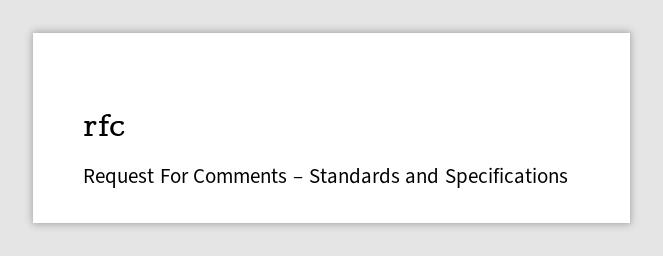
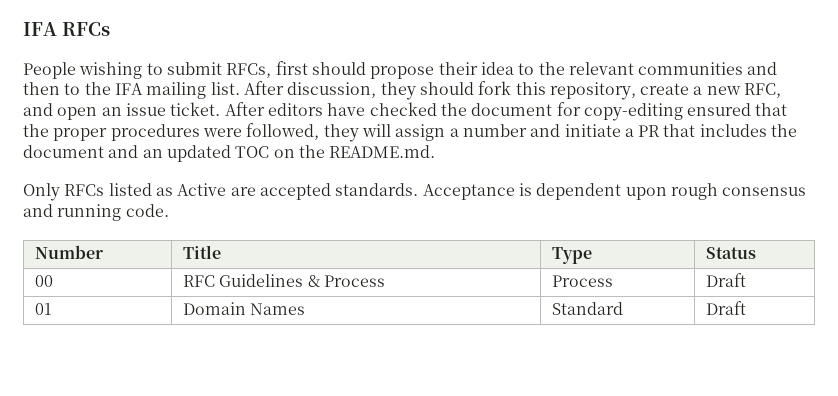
[83,114,125,136] [83,167,569,188] rfc // Request For Comments – Standards and Specifications -> [23,22,110,36] [23,61,778,79] [23,81,782,100] [23,102,788,121] [23,123,798,142] [23,145,436,162] [23,183,807,201] [23,204,169,221] [35,245,104,259] [183,245,222,259] [552,247,593,264] [706,247,757,259] [35,275,54,287] [183,274,385,287] [552,275,614,287] [706,273,747,287] [35,303,53,315] [183,302,306,315] [552,302,624,315] [706,301,747,315] IFA RFCs // People wishing to submit RFCs, first should propose their idea to the relevant communities and then to the IFA mailing list. After discussion, they should fork this repository, create a new RFC, and open an issue ticket. After editors have checked the document for copy-editing ensured that the proper procedures were followed, they will assign a number and initiate a PR that includes the document and an updated TOC on the README.md. // Only RFCs listed as Active are accepted standards. Acceptance is dependent upon rough consensus and running code. // Number | Title | Type | Status // 00 | RFC Guidelines & Process | Process | Draft // 01 | Domain Names | Standard | Draft

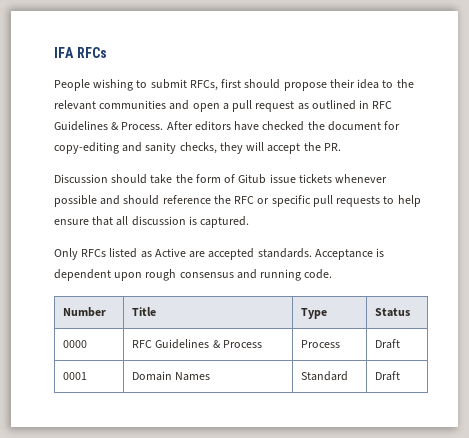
[23,81,782,100] [23,102,221,120] then to the IFA mailing list. After discussion, they should fork this repository, create a new RFC, and open an issue ticket. -> [192,100,393,112] [54,121,164,131] open a pull request as outlined in RFC Guidelines & Process.
[687,103,788,116] [23,123,798,142] [23,145,436,162] ensured that the proper procedures were followed, they will assign a number and initiate a PR that includes the document and an updated TOC on the README.md. -> [122,142,341,154] [54,174,388,184] [54,195,421,207] [54,216,250,228] and sanity checks, they will accept the PR. // Discussion should take the form of Gitub issue tickets whenever possible and should reference the RFC or specific pull requests to help ensure that all discussion is captured.
[35,275,54,287] 00 -> [63,340,88,348] 0000
[35,303,53,315] 01 -> [63,372,88,380] 0001

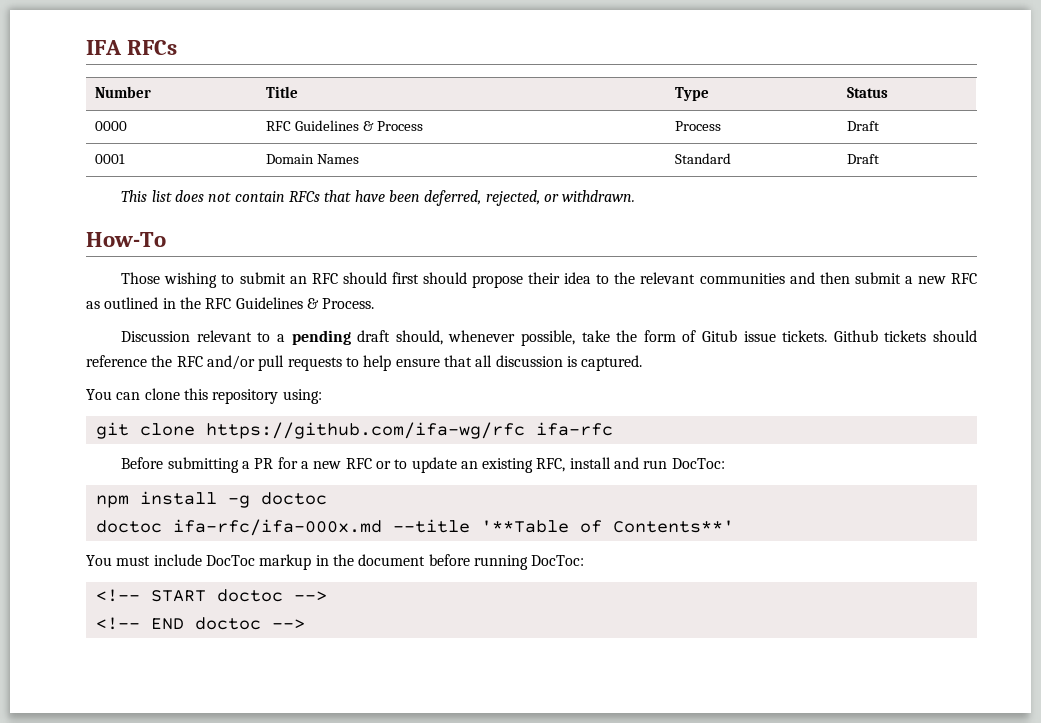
[54,79,414,91] [54,100,393,112] [54,121,401,131] [54,142,341,154] [54,174,388,184] [54,195,421,207] [54,216,250,228] [54,248,385,260] [54,269,333,281] // People wishing to submit RFCs, first should propose their idea to the relevant communities and open a pull request as outlined in RFC Guidelines & Process. After editors have checked the document for copy-editing and sanity checks, they will accept the PR. // Discussion should take the form of Gitub issue tickets whenever possible and should reference the RFC or specific pull requests to help ensure that all discussion is captured. // Only RFCs listed as Active are accepted standards. Acceptance is dependent upon rough consensus and running code. -> (178, 47) none
(401, 376) none -> [121,190,636,206] [86,232,166,247] [121,272,977,288] [86,297,375,309] [121,330,978,346] [86,355,643,371] [86,388,322,404] [95,422,613,439] [121,457,725,473] [95,491,327,508] [95,519,734,536] [86,554,585,570] [95,589,327,602] [95,617,305,630] // This list does not contain RFCs that have been deferred, rejected, or withdrawn. // How-To // Those wishing to submit an RFC should first should propose their idea to the relevant communities and then submit a new RFC as outlined in the RFC Guidelines & Process. // Discussion relevant to a pending draft should, whenever possible, take the form of Gitub issue tickets. Github tickets should reference the RFC and/or pull requests to help ensure that all discussion is captured. // You can clone this repository using: // git clone https://github.com/ifa-wg/rfc ifa-rfc // Before submitting a PR for a new RFC or to update an existing RFC, install and run DocToc: // npm install -g doctoc // doctoc ifa-rfc/ifa-000x.md --title '**Table of Contents**' // You must include DocToc markup in the document before running DocToc: // <!-- START doctoc --> // <!-- END doctoc -->

